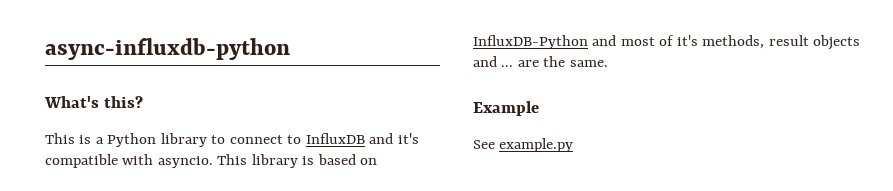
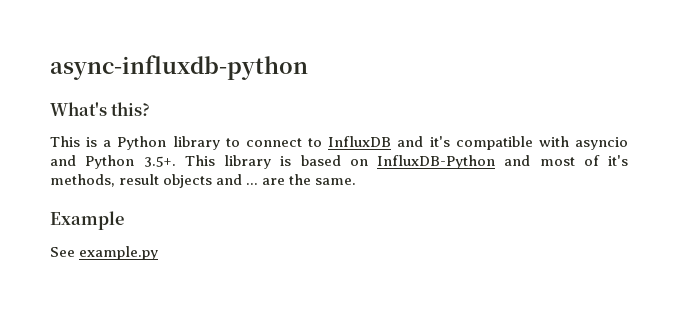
[157,156,213,168] asyncio. -> [575,137,628,150] [50,155,176,169] asyncio and Python 3.5+.

